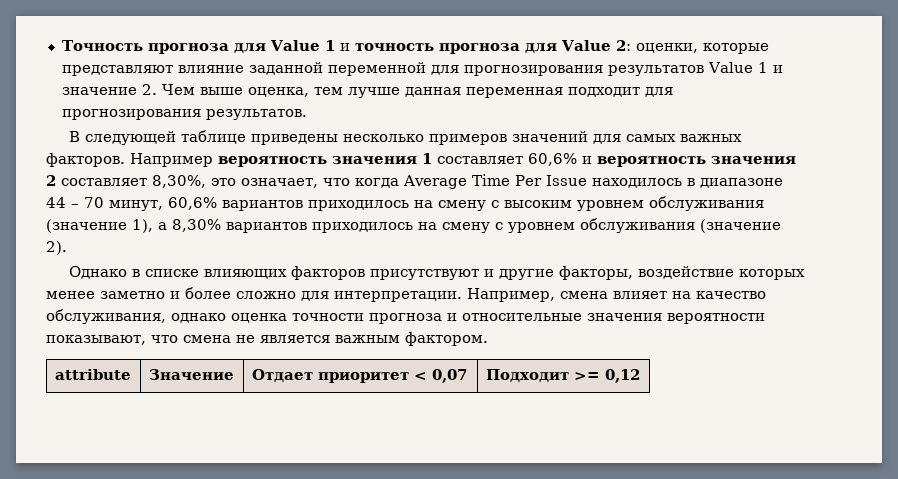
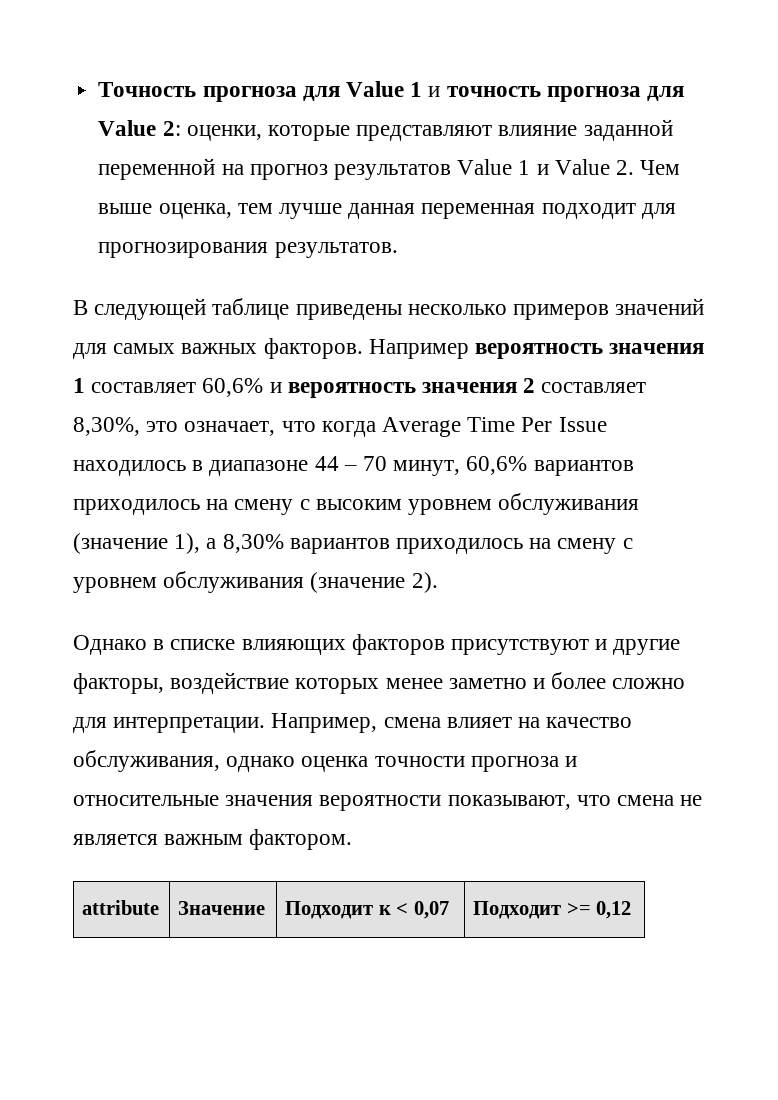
[430,65,603,76] для прогнозирования -> [221,164,328,180] на прогноз
[61,87,137,95] значение -> [554,159,610,175] Value
[251,369,409,383] Отдает приоритет -> [285,901,391,919] Подходит к

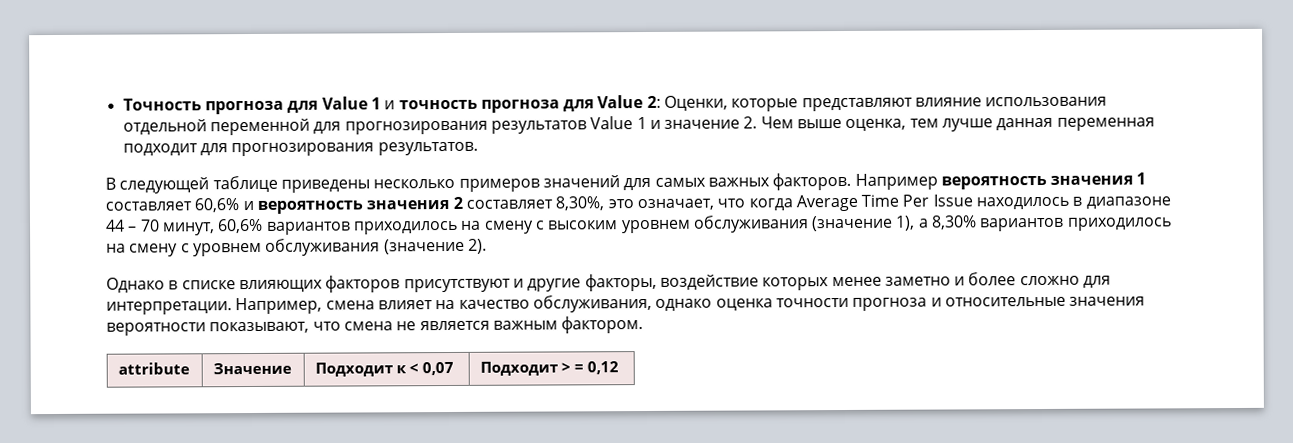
[186,125,262,141] оценки, -> [664,95,729,111] Оценки,
[583,119,673,141] [98,158,328,180] заданной переменной на прогноз -> [985,96,1108,107] [122,118,488,136] использования отдельной переменной для прогнозирования
[554,159,610,175] Value -> [664,119,741,129] значение
[566,903,591,915] >= -> [560,362,584,373] > =

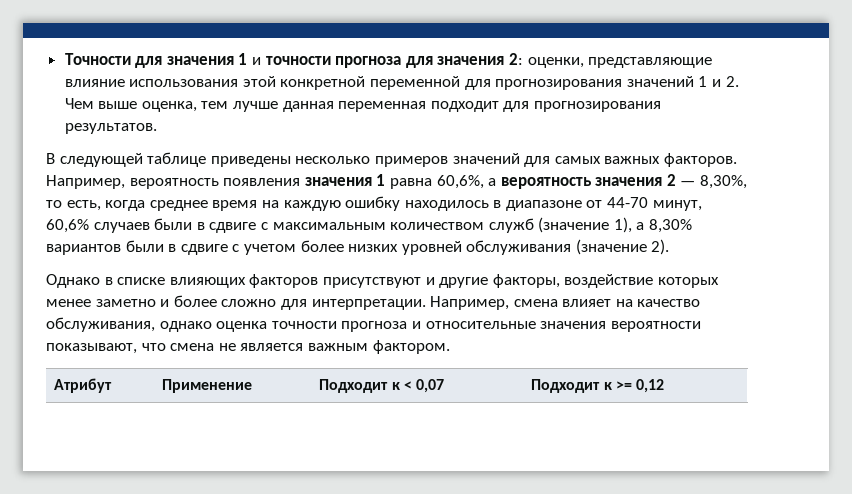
[122,95,1108,115] [122,119,207,135] Точность прогноза для Value 1 и точность прогноза для Value 2: Оценки, которые представляют влияние использования отдельной -> [64,53,713,68] [64,76,366,90] Точности для значения 1 и точности прогноза для значения 2: оценки, представляющие влияние использования этой конкретной
[490,116,741,134] результатов Value 1 и значение -> [626,76,722,87] значений 1 и
[854,172,1147,190] [105,194,1171,214] [105,215,809,236] Например вероятность значения 1 составляет 60,6% и вероятность значения 2 составляет 8,30%, это означает, что когда Average Time Per Issue находилось в диапазоне 44 – 70 минут, 60,6% вариантов приходилось на смену с высоким уровнем обслуживания -> [46,174,748,189] [46,196,702,211] [46,218,534,233] Например, вероятность появления значения 1 равна 60,6%, а вероятность значения 2 — 8,30%, то есть, когда среднее время на каждую ошибку находилось в диапазоне от 44-70 минут, 60,6% случаев были в сдвиге с максимальным количеством служб
[1066,217,1172,231] [106,242,262,257] приходилось на смену с уровнем -> [125,240,462,255] были в сдвиге с учетом более низких уровней
[117,362,190,375] [212,362,292,375] attribute | Значение -> [54,378,113,393] [162,379,253,393] Атрибут | Применение
[560,362,584,373] > = -> [603,381,632,390] к >=

